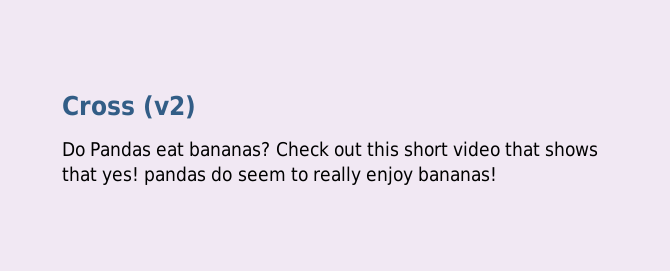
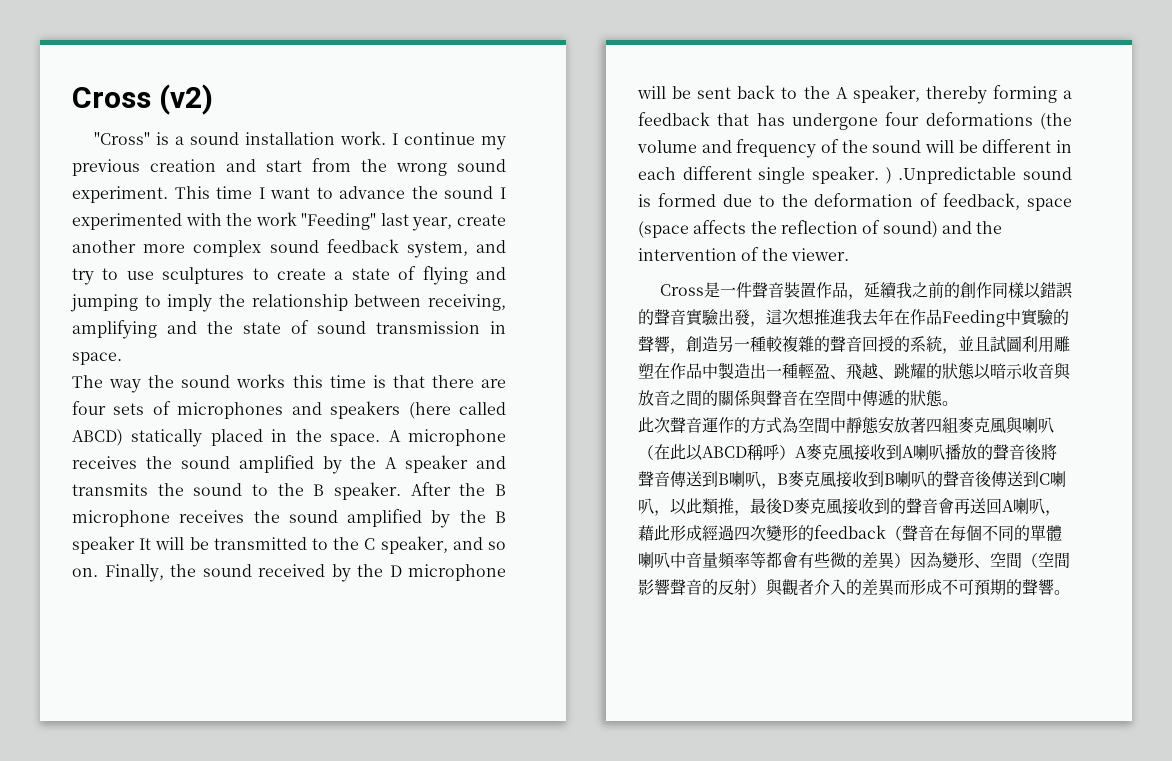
[62,141,599,157] [62,166,498,185] Do Pandas eat bananas? Check out this short video that shows that yes! pandas do seem to really enjoy bananas! -> [93,131,506,150] [72,158,506,176] [72,186,506,203] [72,212,506,231] [72,239,507,258] [72,266,506,285] [70,294,507,312] [72,320,506,339] [72,352,122,365] [72,374,507,393] [72,401,506,419] [72,429,506,447] [72,455,506,474] [72,482,507,500] [72,509,506,528] [72,536,506,554] [72,564,506,582] [637,85,1072,104] [638,112,1072,130] [637,139,1072,158] [638,166,1072,184] [638,193,1072,211] [638,220,1003,238] [638,247,849,261] [659,282,1073,300] [638,308,1069,327] [638,336,1070,354] [638,362,1071,380] [638,390,958,407] [638,416,1054,434] [638,443,1057,461] [638,470,1066,489] [638,497,1061,516] [638,525,1062,542] [638,552,1070,569] [638,579,1070,596] "Cross" is a sound installation work. I continue my previous creation and start from the wrong sound experiment. This time I want to advance the sound I experimented with the work "Feeding" last year, create another more complex sound feedback system, and try to use sculptures to create a state of flying and jumping to imply the relationship between receiving, amplifying and the state of sound transmission in space. // The way the sound works this time is that there are four sets of microphones and speakers (here called ABCD) statically placed in the space. A microphone receives the sound amplified by the A speaker and transmits the sound to the B speaker. After the B microphone receives the sound amplified by the B speaker It will be transmitted to the C speaker, and so on. Finally, the sound received by the D microphone will be sent back to the A speaker, thereby forming a feedback that has undergone four deformations (the volume and frequency of the sound will be different in each different single speaker. ) .Unpredictable sound is formed due to the deformation of feedback, space (space affects the reflection of sound) and the intervention of the viewer. // Cross是一件聲音裝置作品，延續我之前的創作同樣以錯誤的聲音實驗出發，這次想推進我去年在作品Feeding中實驗的聲響，創造另一種較複雜的聲音回授的系統，並且試圖利用雕塑在作品中製造出一種輕盈、飛越、跳耀的狀態以暗示收音與放音之間的關係與聲音在空間中傳遞的狀態。 // 此次聲音運作的方式為空間中靜態安放著四組麥克風與喇叭（在此以ABCD稱呼）A麥克風接收到A喇叭播放的聲音後將聲音傳送到B喇叭，B麥克風接收到B喇叭的聲音後傳送到C喇叭，以此類推，最後D麥克風接收到的聲音會再送回A喇叭，藉此形成經過四次變形的feedback（聲音在每個不同的單體喇叭中音量頻率等都會有些微的差異）因為變形、空間（空間影響聲音的反射）與觀者介入的差異而形成不可預期的聲響。

